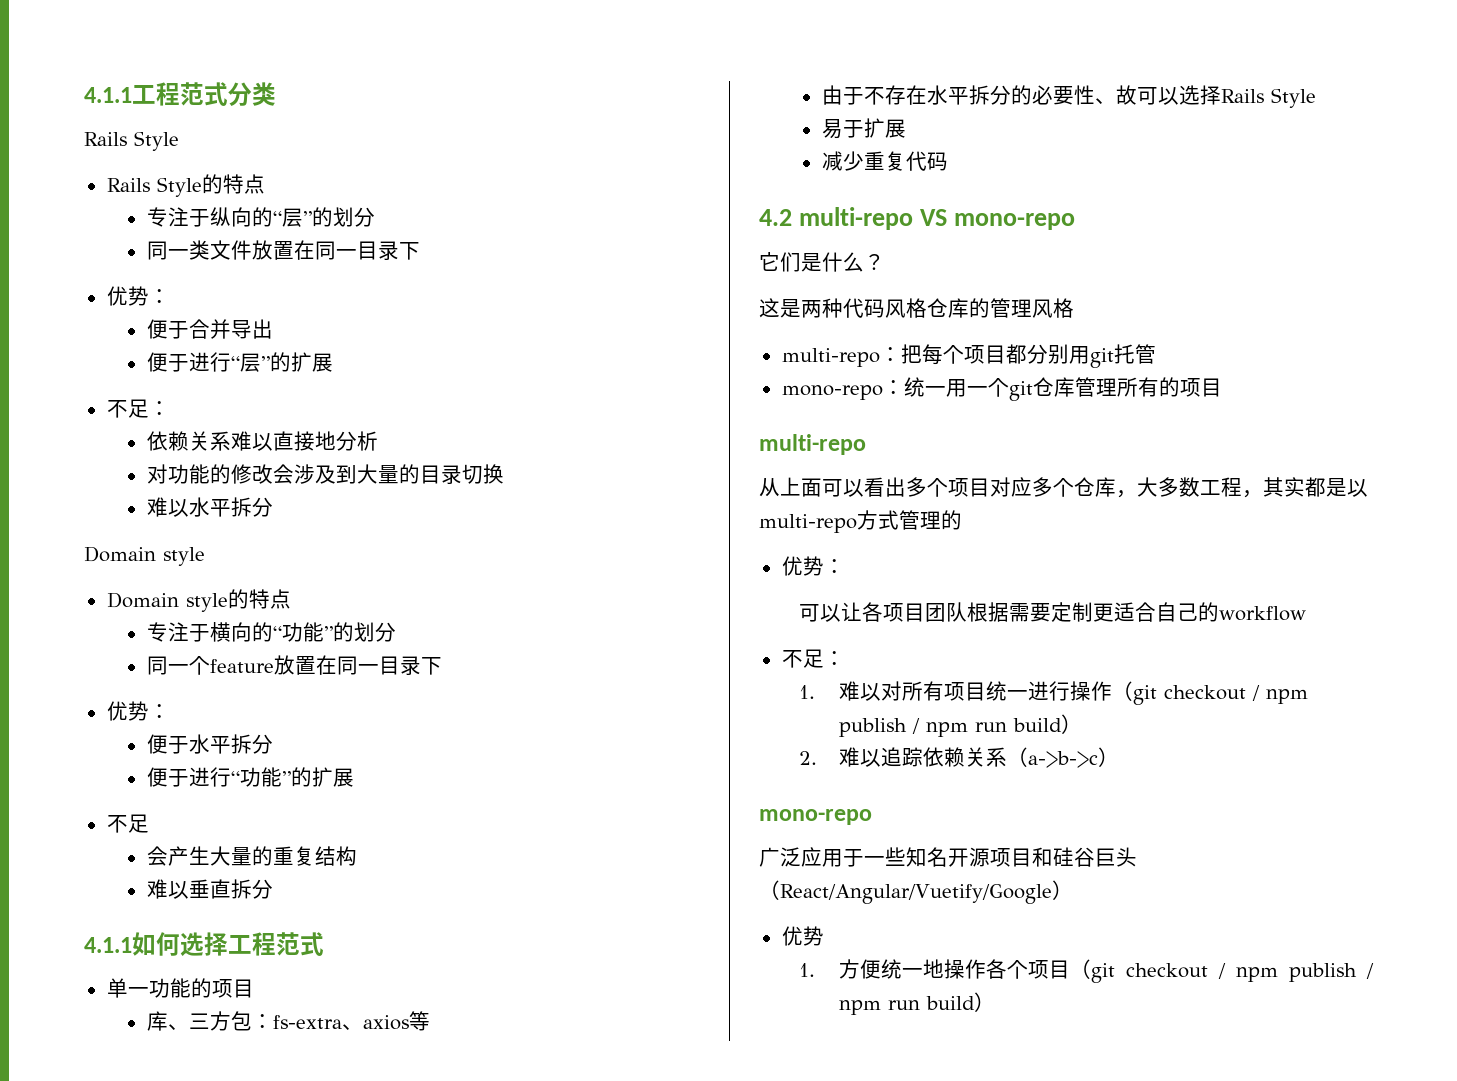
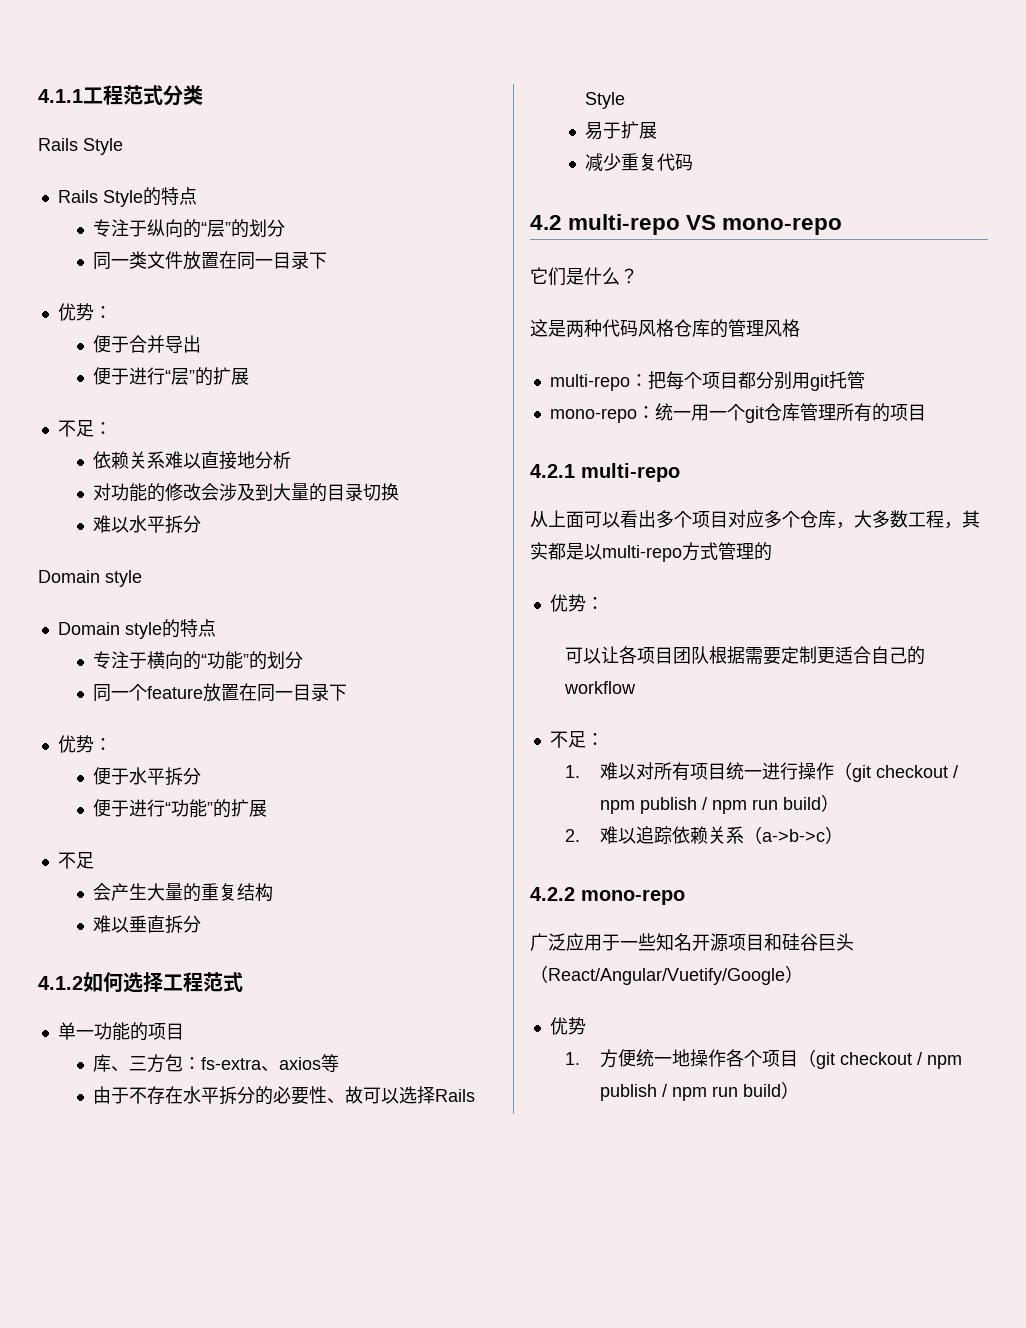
[84,937,132,953] 4.1.1 -> [38,976,83,990] 4.1.2
(1222, 387) none -> [530,464,575,478] 4.2.1
(1120, 757) none -> [530,887,575,901] 4.2.2

